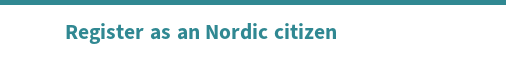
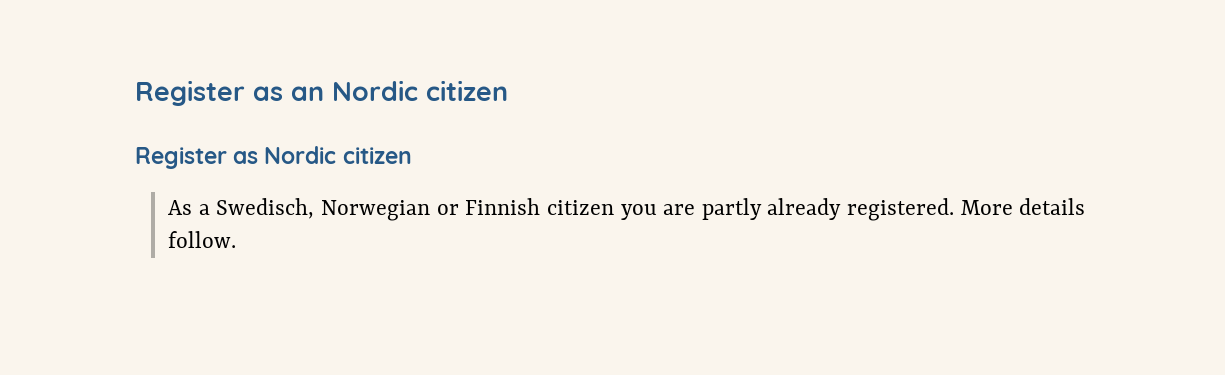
(338, 31) none -> [135,146,412,169] [168,198,1086,221] [168,231,237,248] // Register as Nordic citizen // As a Swedisch, Norwegian or Finnish citizen you are partly already registered. More details follow.

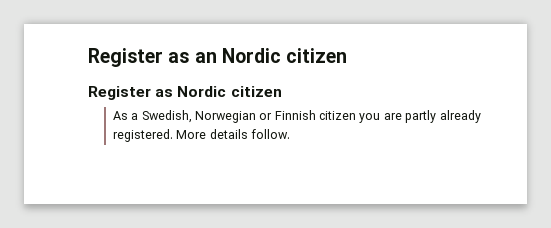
[216,198,315,219] Swedisch, -> [141,110,192,123] Swedish,

